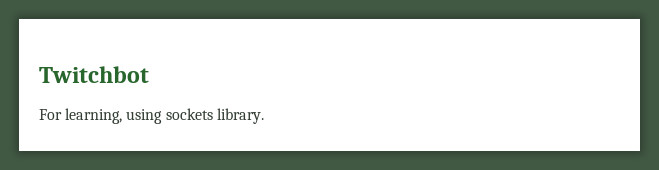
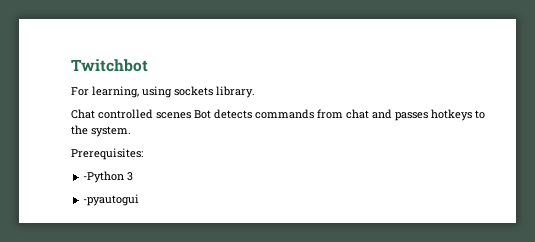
(264, 116) none -> [71,109,485,121] [71,125,131,137] [71,148,143,160] [83,171,134,183] [83,194,140,206] // Chat controlled scenes Bot detects commands from chat and passes hotkeys to the system. // Prerequisites: // -Python 3 // -pyautogui

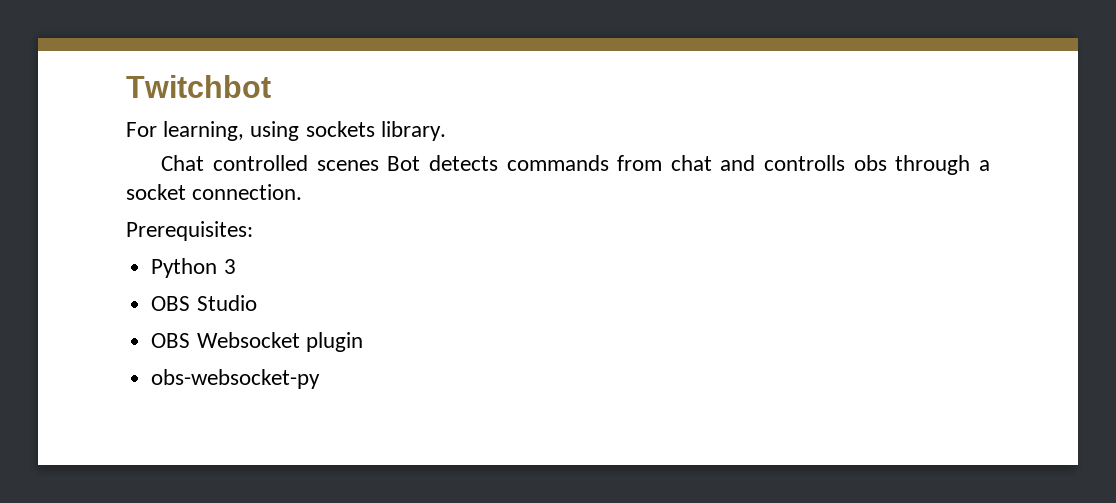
[395,109,485,121] [71,125,131,137] passes hotkeys to the system. -> [764,155,991,175] [126,184,303,200] controlls obs through a socket connection.
[83,171,125,183] -Python -> [151,258,218,278] Python
[83,194,140,206] -pyautogui -> [151,295,257,311] [151,332,363,352] [151,369,321,389] OBS Studio // OBS Websocket plugin // obs-websocket-py

